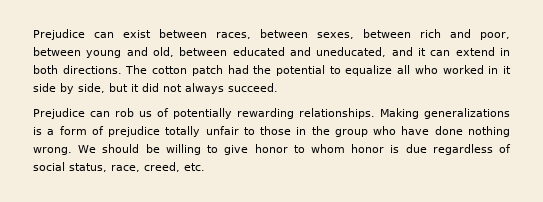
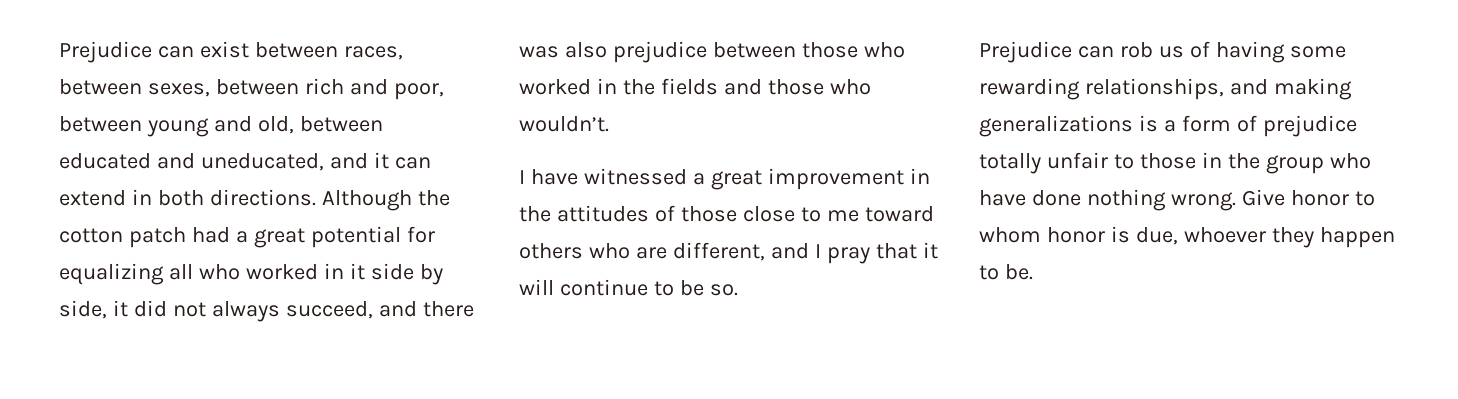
[125,65,148,74] The -> [321,190,450,211] Although the
[253,65,393,76] the potential to equalize -> [235,226,435,248] [59,263,164,285] a great potential for equalizing
[109,83,128,92] but -> (107, 309) none
[228,83,278,92] succeed. -> [285,301,474,319] [519,41,905,63] [519,78,871,95] [519,116,609,132] [519,168,930,190] [519,205,934,222] [519,242,938,264] [519,279,738,296] succeed, and there was also prejudice between those who worked in the fields and those who wouldn’t. // I have witnessed a great improvement in the attitudes of those close to me toward others who are different, and I pray that it will continue to be so.
[173,108,419,119] potentially rewarding relationships. Making -> [1215,41,1346,63] [979,78,1352,100] having some rewarding relationships, and making
[78,144,249,155] We should be willing to give -> [1241,189,1285,206] Give
[405,144,512,155] [33,162,205,172] due regardless of social status, race, creed, etc. -> [1135,227,1395,248] [979,264,1033,280] due, whoever they happen to be.

